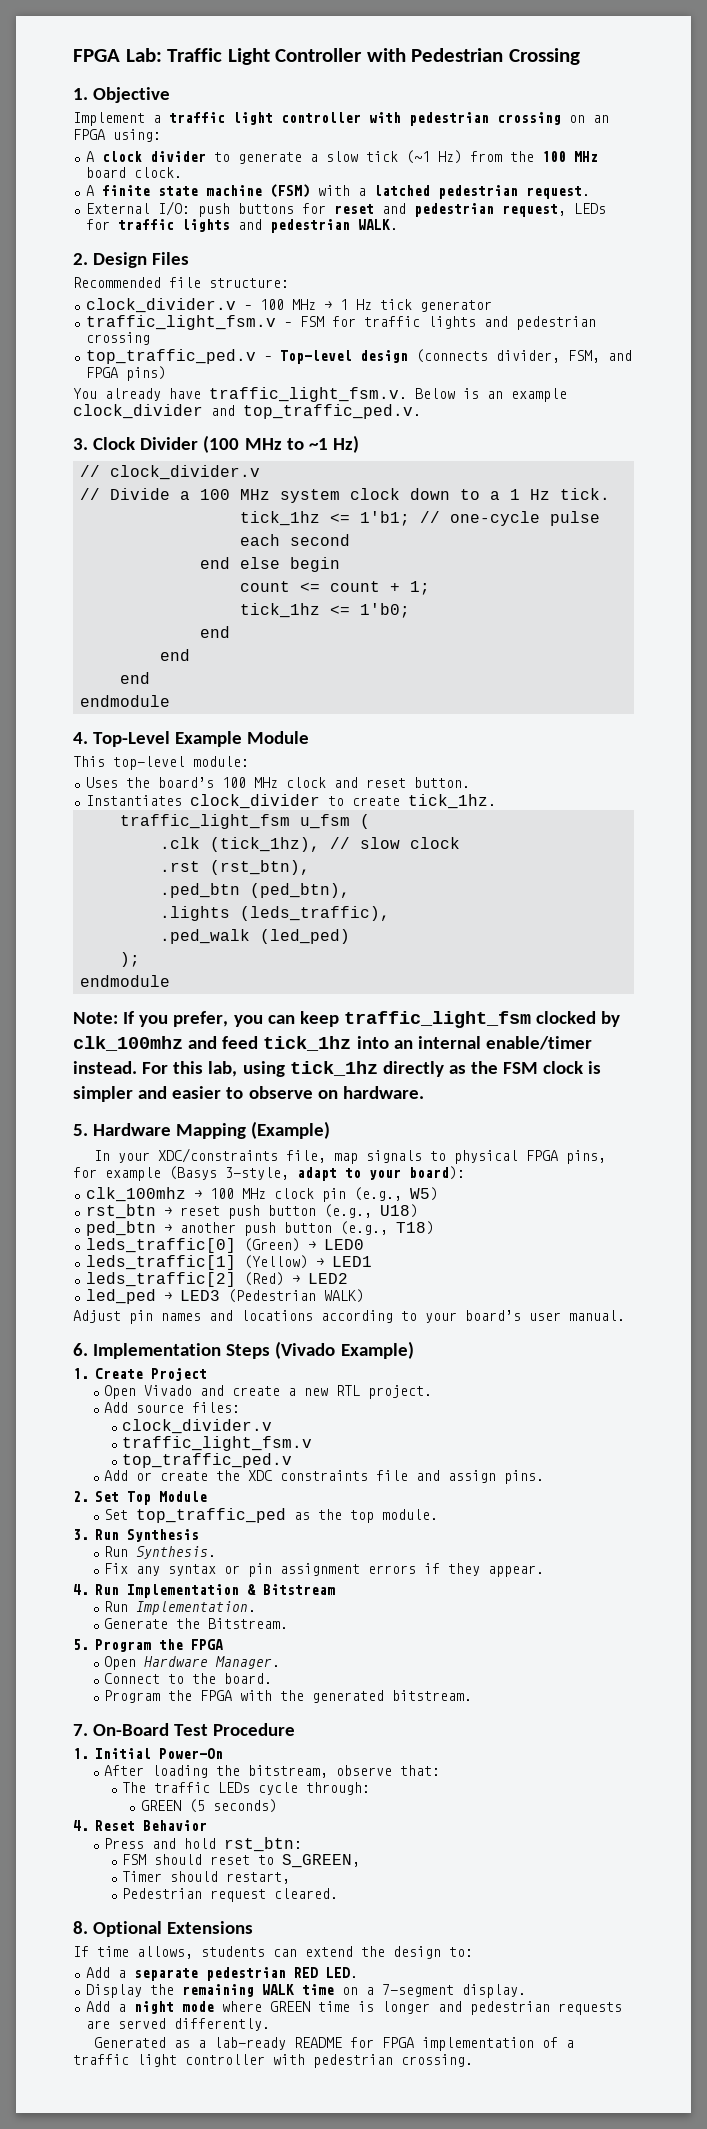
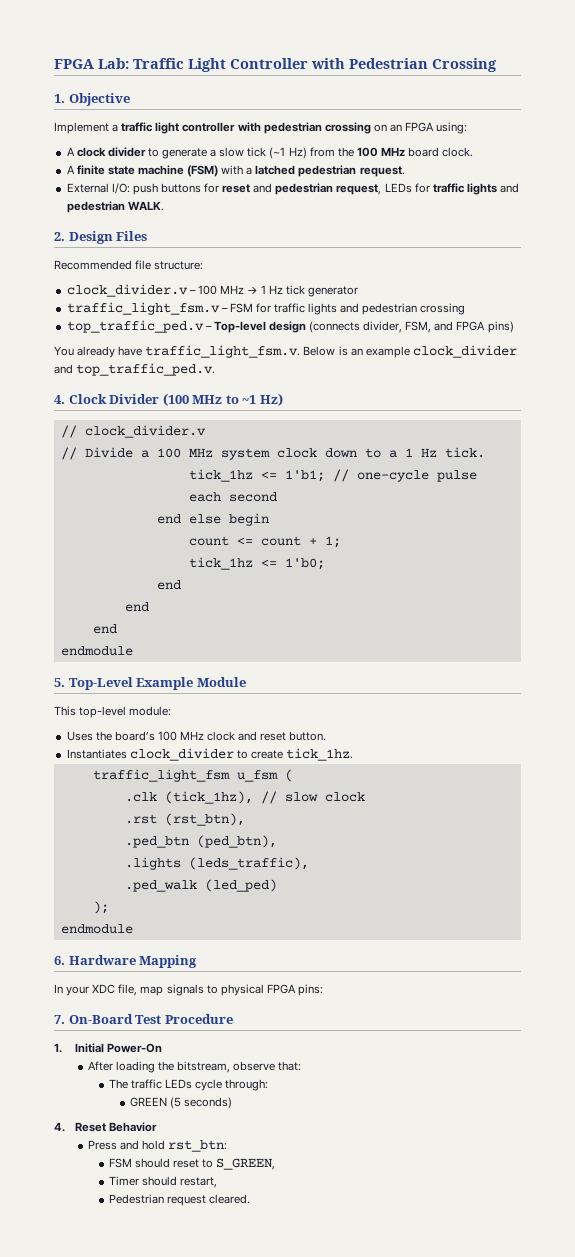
[73,438,88,450] 3. -> [54,395,65,404] 4.
[73,732,88,744] 4. -> [54,678,65,687] 5.
[73,1011,621,1028] [73,1036,592,1051] [73,1061,602,1077] [73,1086,424,1102] [73,1124,88,1136] Note: If you prefer, you can keep traffic_light_fsm clocked by clk_100mhz and feed tick_1hz into an internal enable/timer instead. For this lab, using tick_1hz directly as the FSM clock is simpler and easier to observe on hardware. // 5. -> [54,956,65,965] 6.
[251,1121,331,1139] (Example) -> (198, 961) none
[157,1148,278,1163] XDC/constraints -> [92,984,116,994] XDC
[565,1150,606,1164] [73,1166,465,1181] [85,1187,438,1202] [85,1204,418,1219] [85,1221,434,1236] [85,1238,364,1253] [85,1255,372,1270] [85,1272,348,1287] [85,1289,364,1304] [73,1310,625,1324] [73,1341,414,1359] [73,1368,207,1381] [103,1385,432,1399] [103,1402,240,1413] [122,1419,273,1434] [122,1436,313,1451] [122,1453,293,1468] [103,1470,544,1484] [73,1491,207,1505] [103,1508,438,1523] [73,1529,199,1542] [103,1546,216,1559] [103,1563,544,1577] [73,1584,335,1598] [103,1601,256,1615] [103,1618,288,1629] [73,1639,223,1652] [103,1656,280,1670] [103,1673,272,1684] [103,1690,472,1703] pins, for example (Basys 3-style, adapt to your board): // clk_100mhz → 100 MHz clock pin (e.g., W5) // rst_btn → reset push button (e.g., U18) // ped_btn → another push button (e.g., T18) // leds_traffic[0] (Green) → LED0 // leds_traffic[1] (Yellow) → LED1 // leds_traffic[2] (Red) → LED2 // led_ped → LED3 (Pedestrian WALK) // Adjust pin names and locations according to your board’s user manual. // 6. Implementation Steps (Vivado Example) // 1. Create Project // Open Vivado and create a new RTL project. // Add source files: // clock_divider.v // traffic_light_fsm.v // top_traffic_ped.v // Add or create the XDC constraints file and assign pins. // 2. Set Top Module // Set top_traffic_ped as the top module. // 3. Run Synthesis // Run Synthesis. // Fix any syntax or pin assignment errors if they appear. // 4. Run Implementation & Bitstream // Run Implementation. // Generate the Bitstream. // 5. Program the FPGA // Open Hardware Manager. // Connect to the board. // Program the FPGA with the generated bitstream. -> [297,984,323,996] pins:
[73,1921,254,1937] [73,1946,473,1959] [85,1967,358,1981] [85,1984,526,1998] [85,2001,622,2015] [85,2018,270,2031] [93,2037,574,2051] [73,2054,473,2068] // 8. Optional Extensions // If time allows, students can extend the design to: // Add a separate pedestrian RED LED. // Display the remaining WALK time on a 7-segment display. // Add a night mode where GREEN time is longer and pedestrian requests are served differently. // Generated as a lab-ready README for FPGA implementation of a traffic light controller with pedestrian crossing. -> (251, 1199) none

